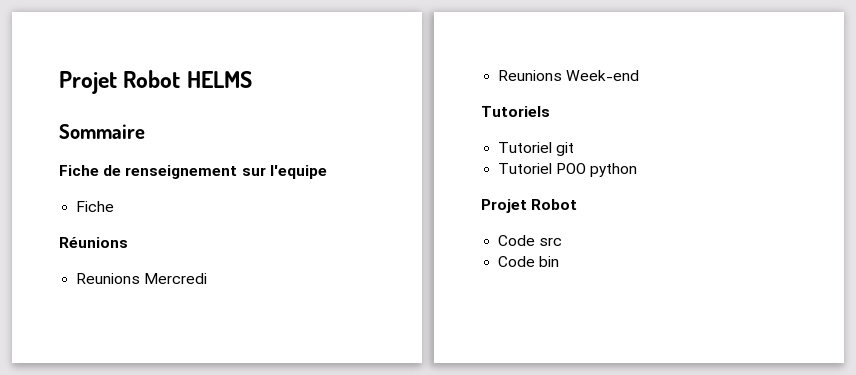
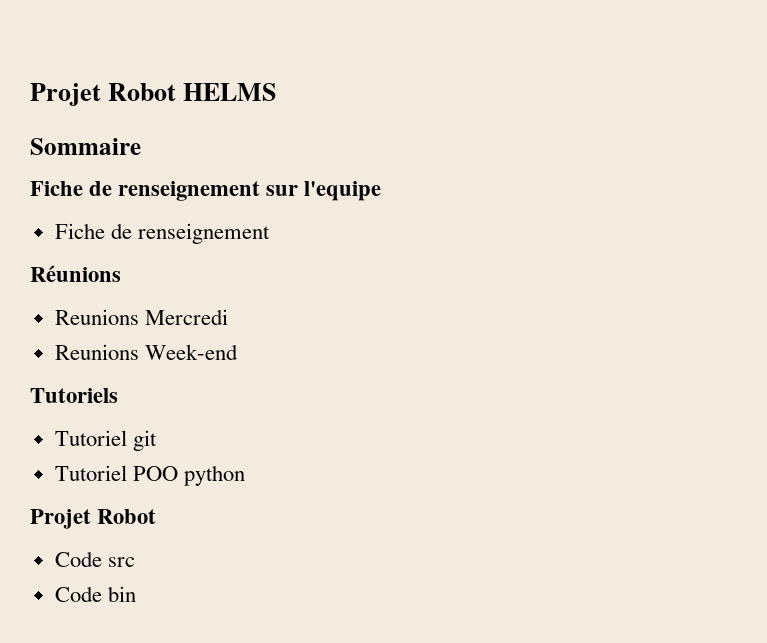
(115, 206) none -> [110,223,270,244] de renseignement

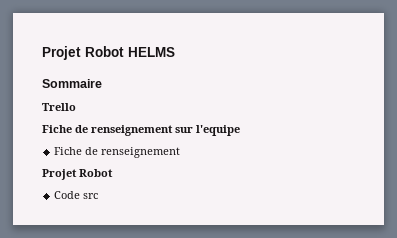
(141, 146) none -> [42,103,76,111] // Trello
[30,265,121,282] [54,309,228,325] [54,344,238,360] [30,388,118,403] [54,430,157,451] [54,465,245,486] // Réunions // Reunions Mercredi // Reunions Week-end // Tutoriels // Tutoriel git // Tutoriel POO python -> (181, 152) none
[54,586,136,602] // Code bin -> (99, 196) none

